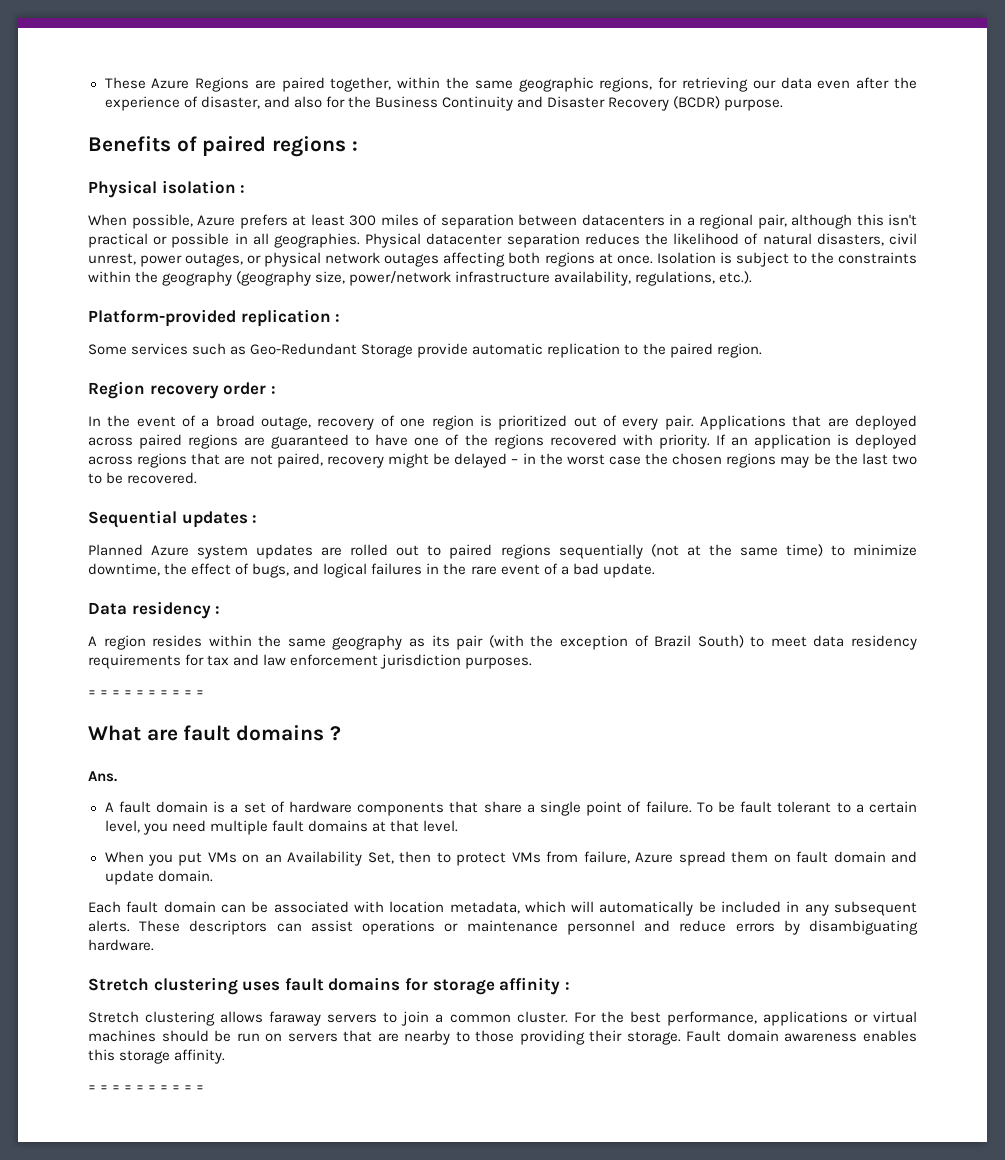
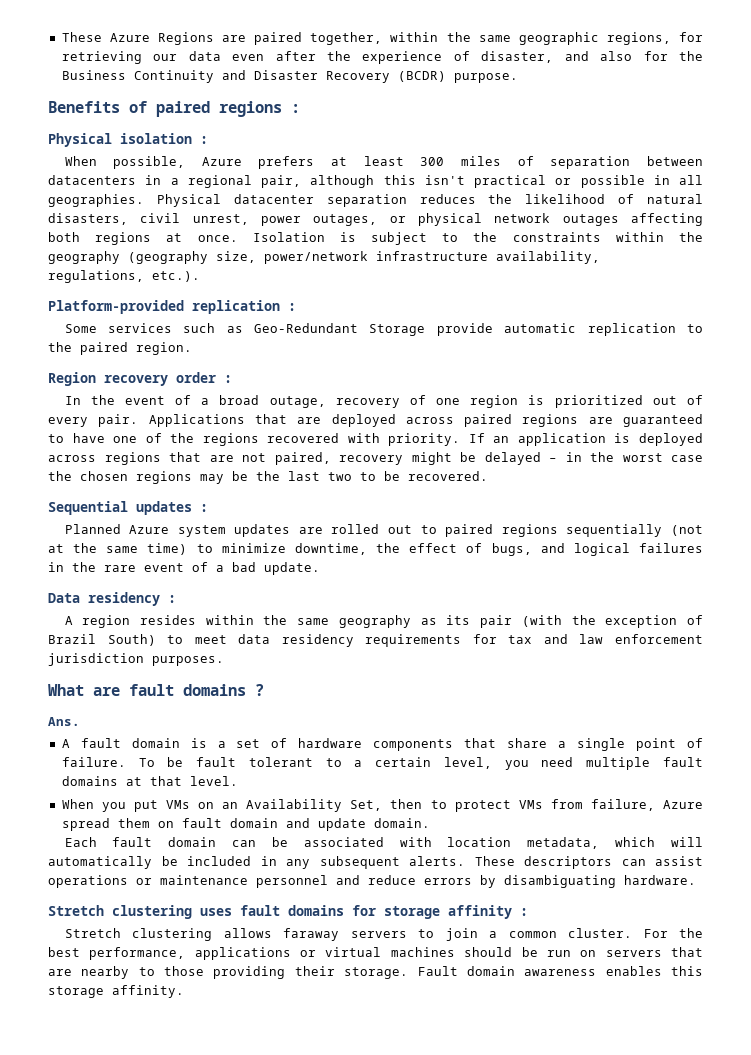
[88,690,205,696] // = = = = = = = = = = -> (224, 661) none
[88,1085,205,1091] // = = = = = = = = = = -> (184, 991) none

